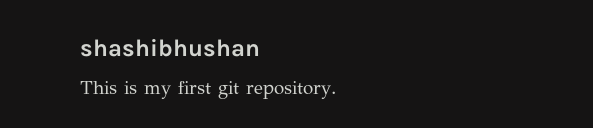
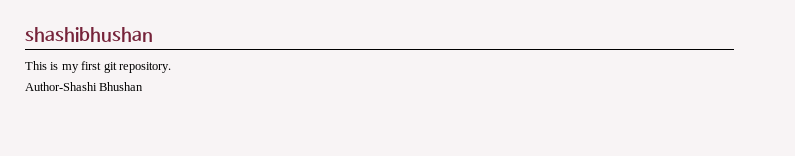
(336, 90) none -> [25,82,144,91] // Author-Shashi Bhushan

